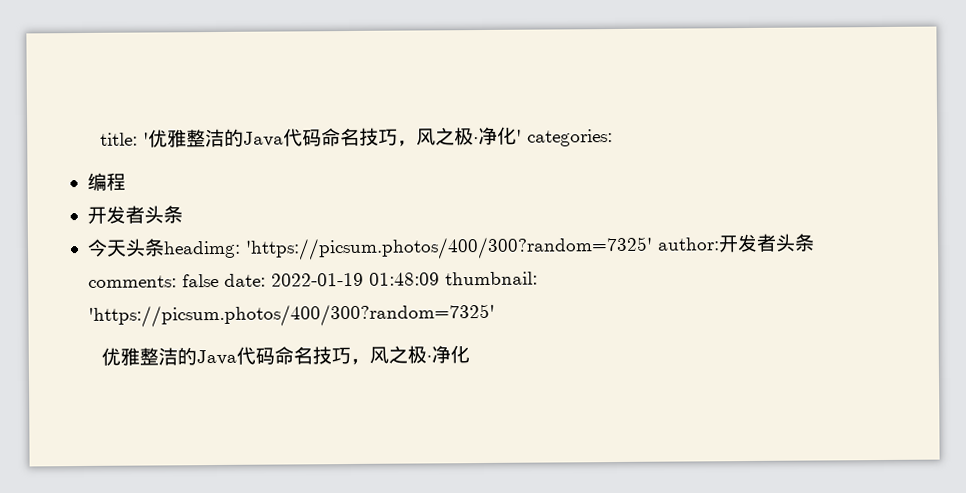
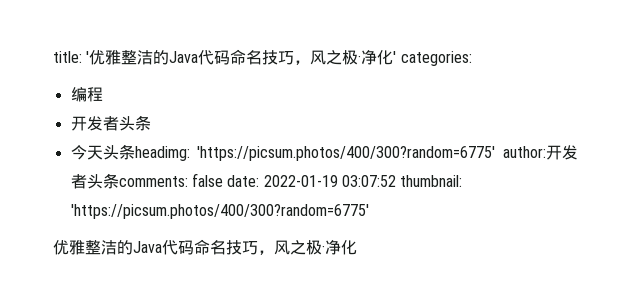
[244,235,653,261] 'https://picsum.photos/400/300?random=7325' -> [197,146,496,161] 'https://picsum.photos/400/300?random=6775'
[368,271,538,286] [87,302,495,328] 01:48:09 thumbnail: 'https://picsum.photos/400/300?random=7325' -> [341,175,463,187] [70,204,369,219] 03:07:52 thumbnail: 'https://picsum.photos/400/300?random=6775'

